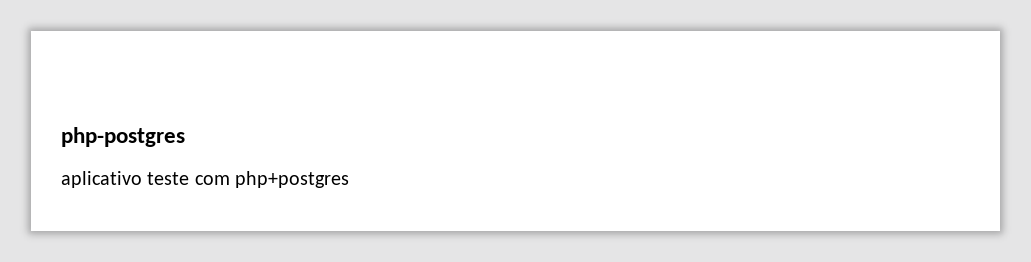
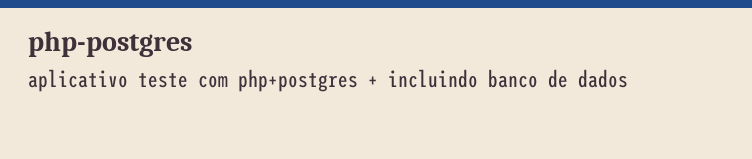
(350, 179) none -> [368,69,628,88] + incluindo banco de dados

